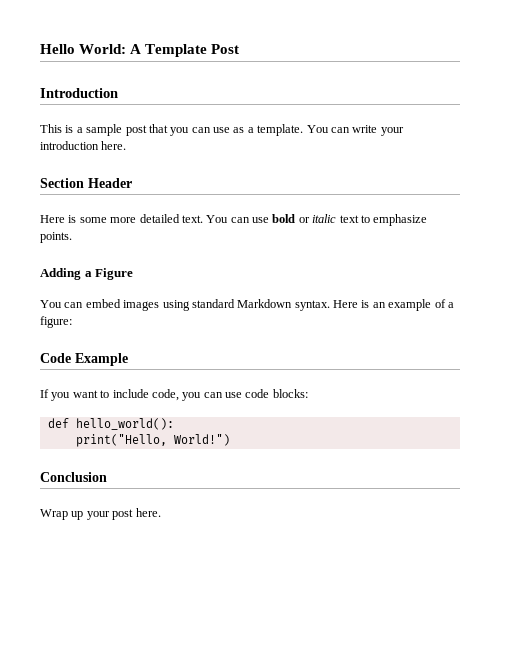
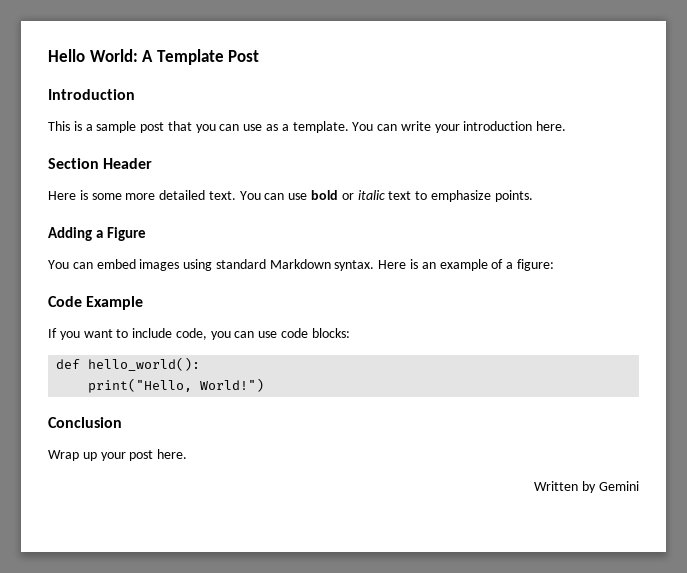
(161, 512) none -> [534,481,639,493] // Written by Gemini

